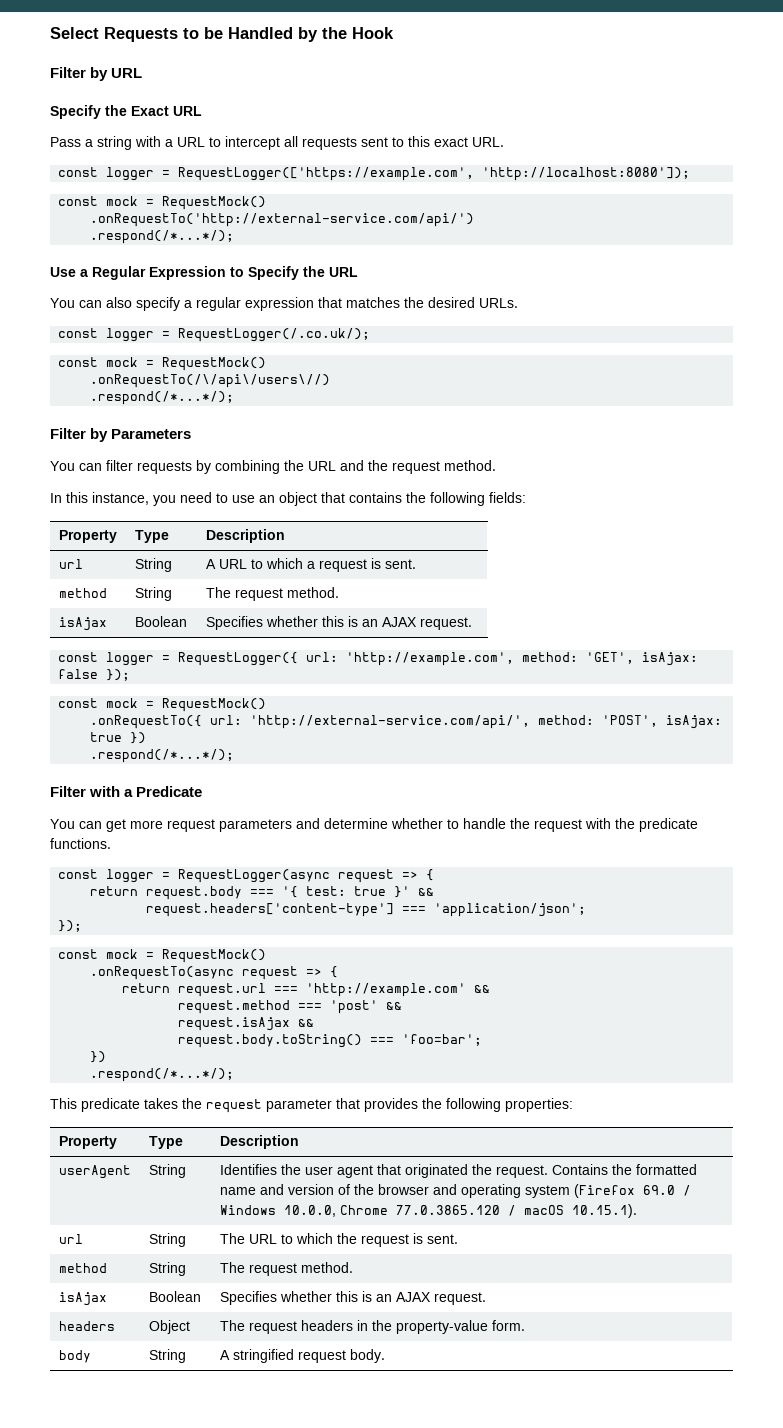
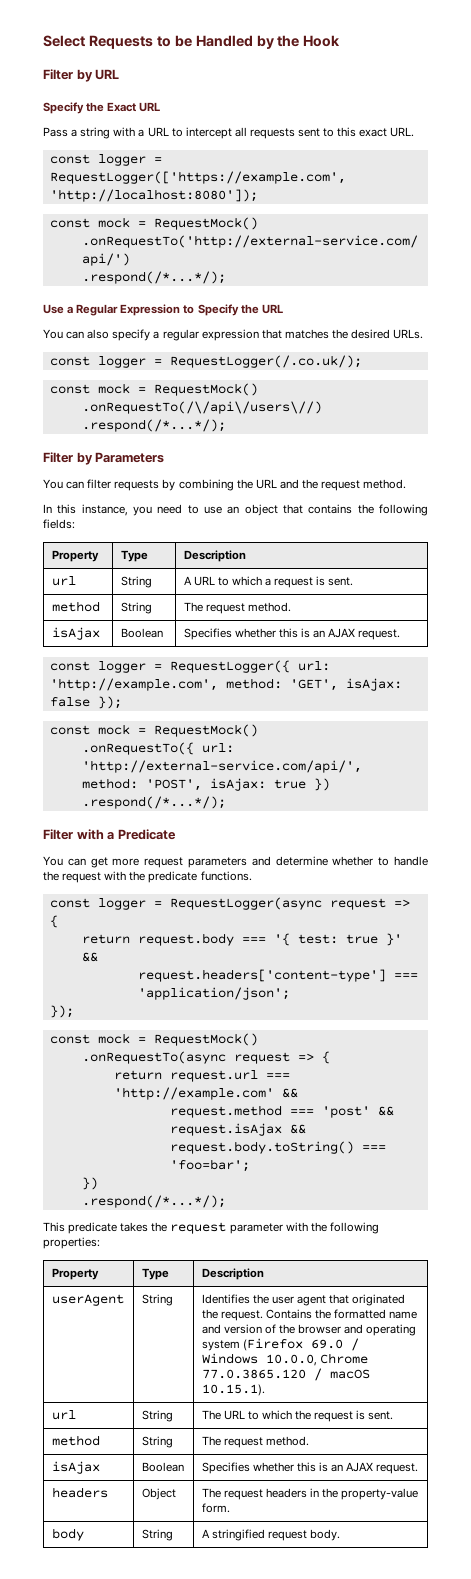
[336,1098,418,1112] that provides -> [285,1222,308,1232] with

